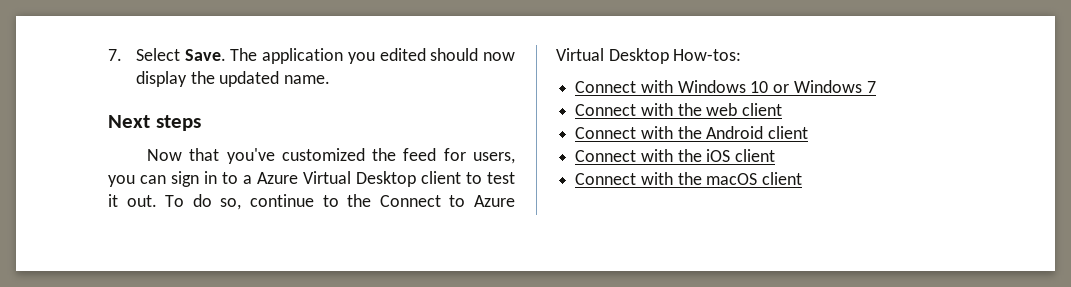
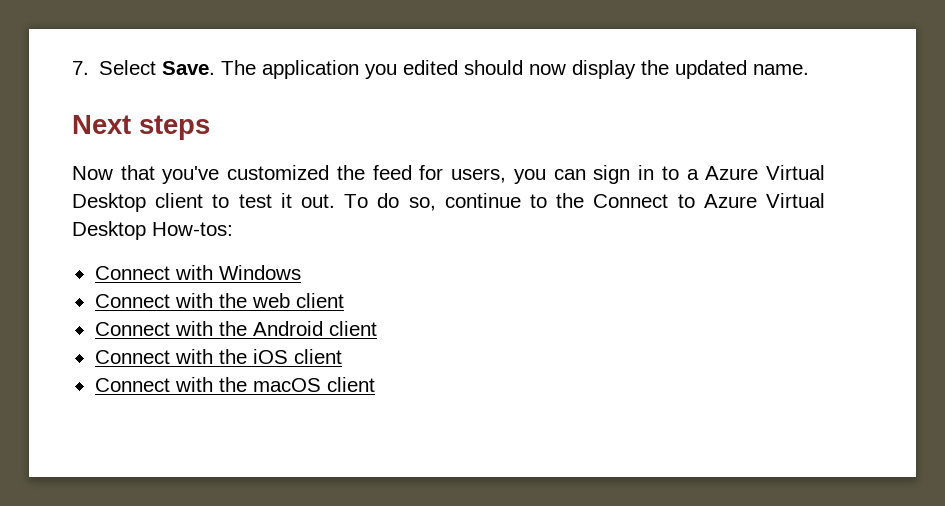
[750,80,876,93] 10 or Windows 7 -> (301, 272) none

